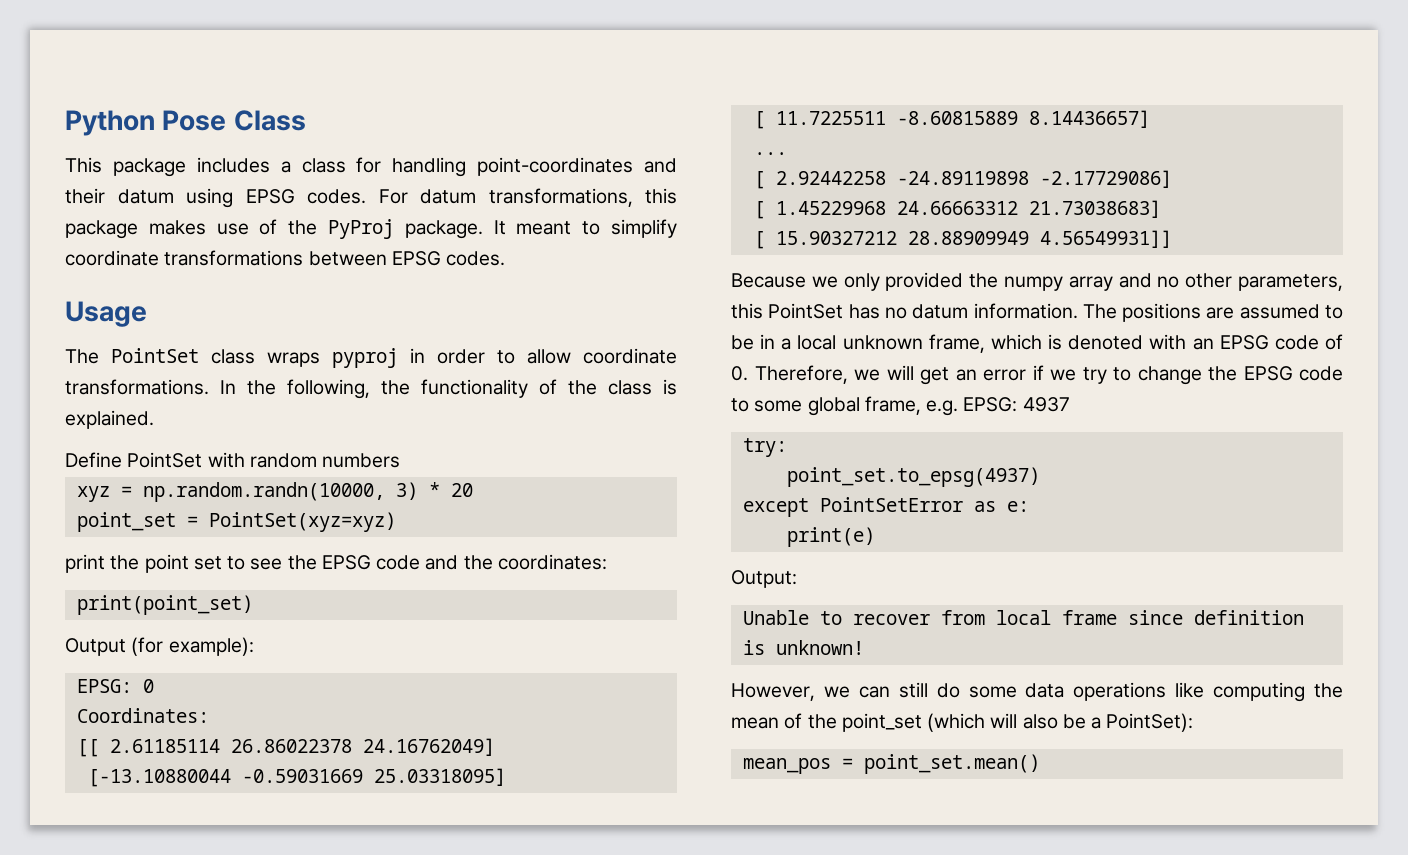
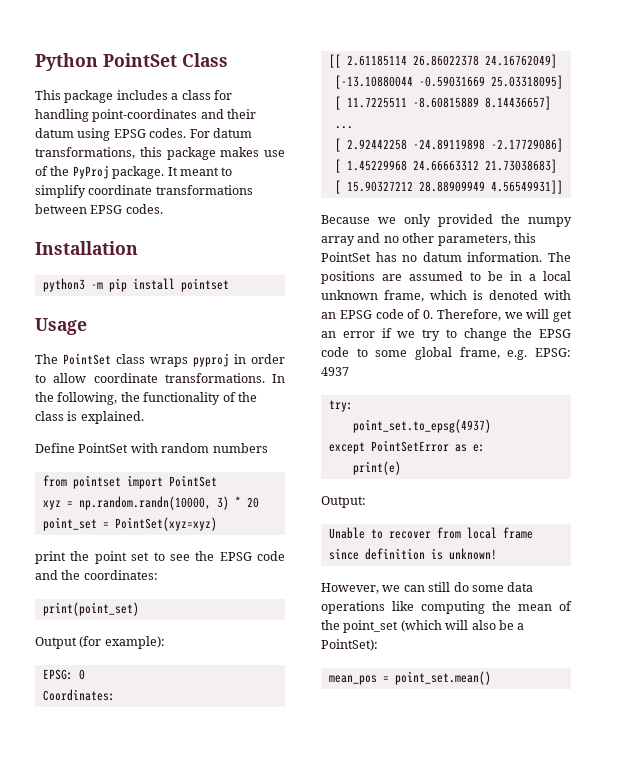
[162,110,227,131] Pose -> [103,53,177,67] PointSet
(506, 258) none -> [35,241,138,255] [42,278,229,292] // Installation // python3 -m pip install pointset
(401, 460) none -> [42,475,217,489] // from pointset import PointSet

